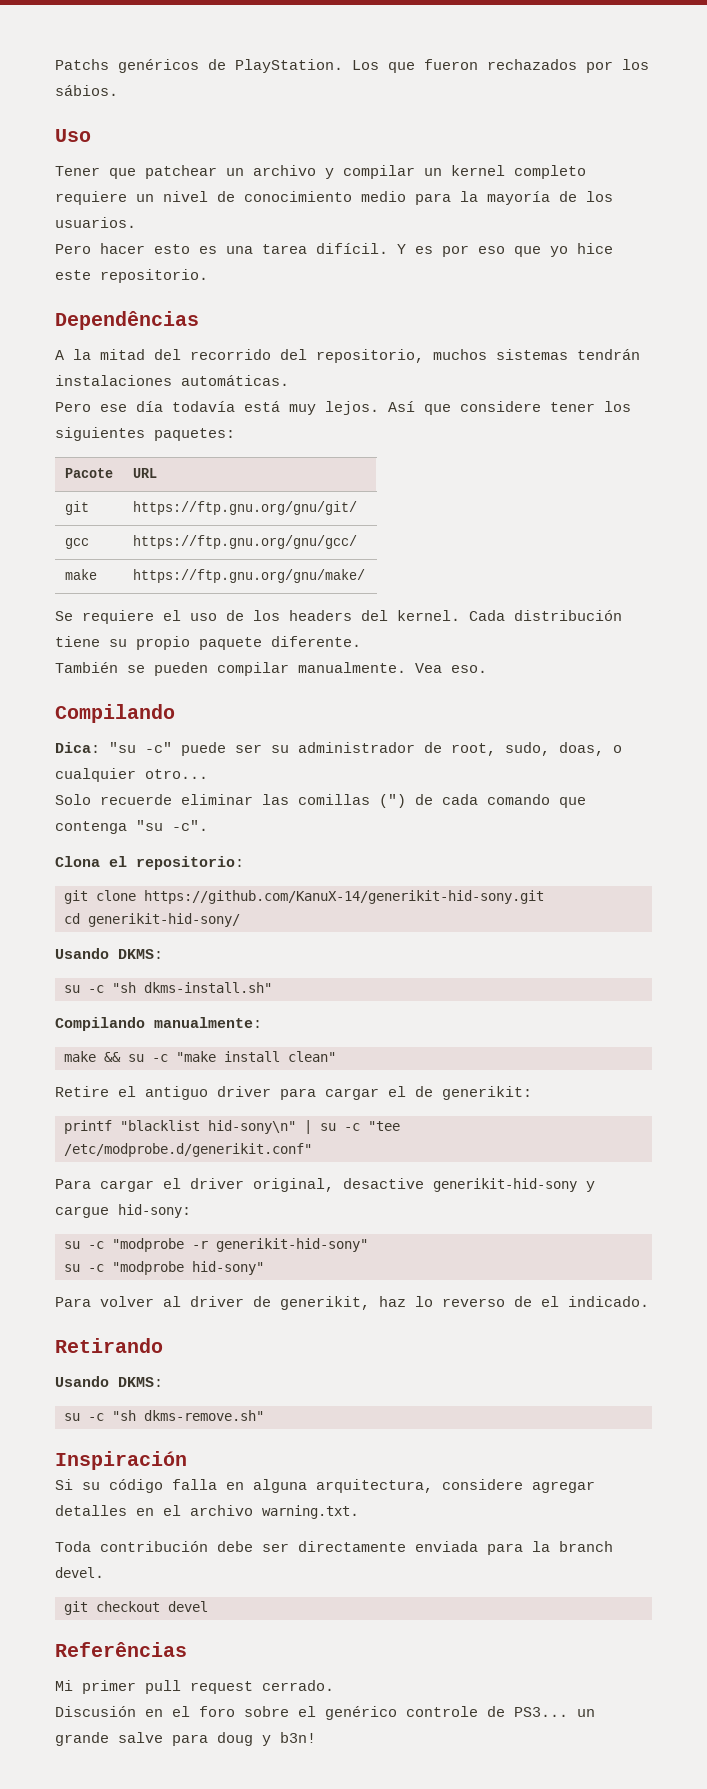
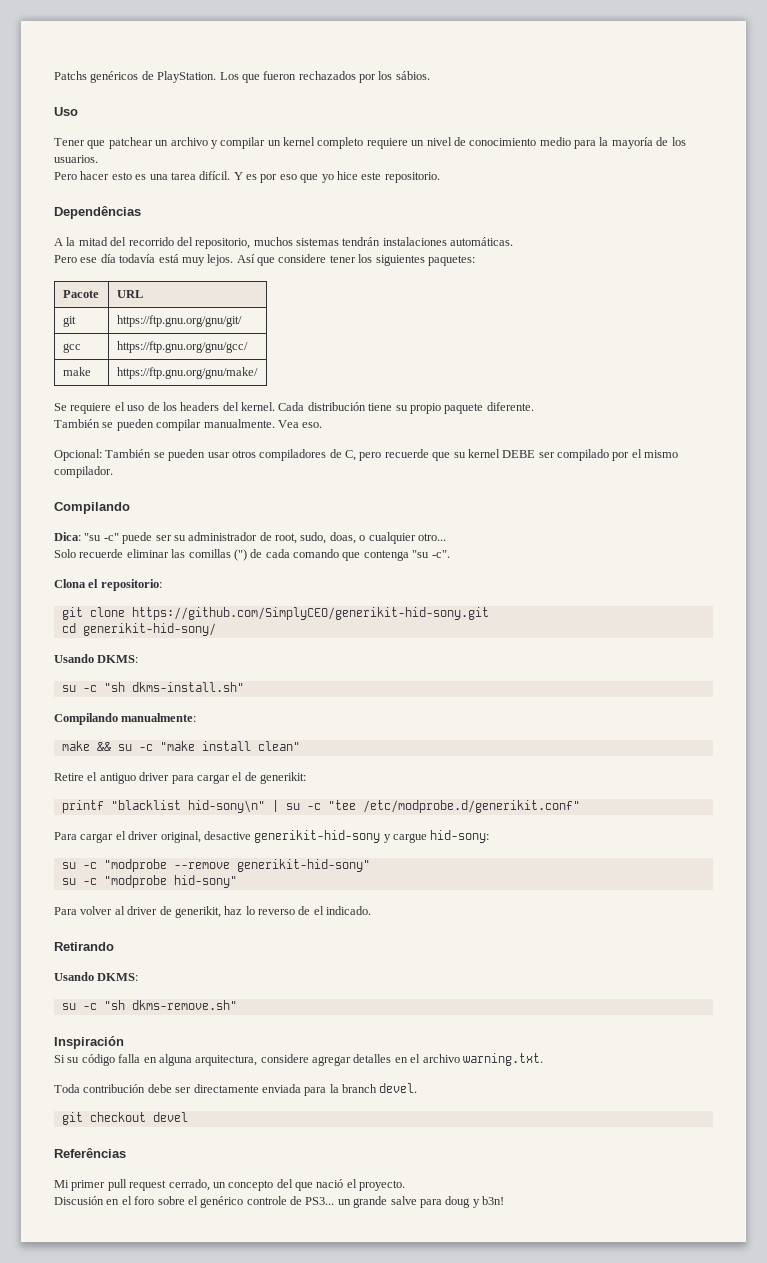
(487, 669) none -> [54,449,679,461] [54,466,113,478] // Opcional: También se pueden usar otros compiladores de C, pero recuerde que su kernel DEBE ser compilado por el mismo compilador.
[144,890,544,904] https://github.com/KanuX-14/generikit-hid-sony.git -> [131,607,489,620] https://github.com/SimplyCEO/generikit-hid-sony.git
[192,1241,208,1249] -r -> [173,862,230,869] --remove
[262,1680,334,1691] cerrado. -> [168,1179,406,1191] cerrado, un concepto del que nació el proyecto.

